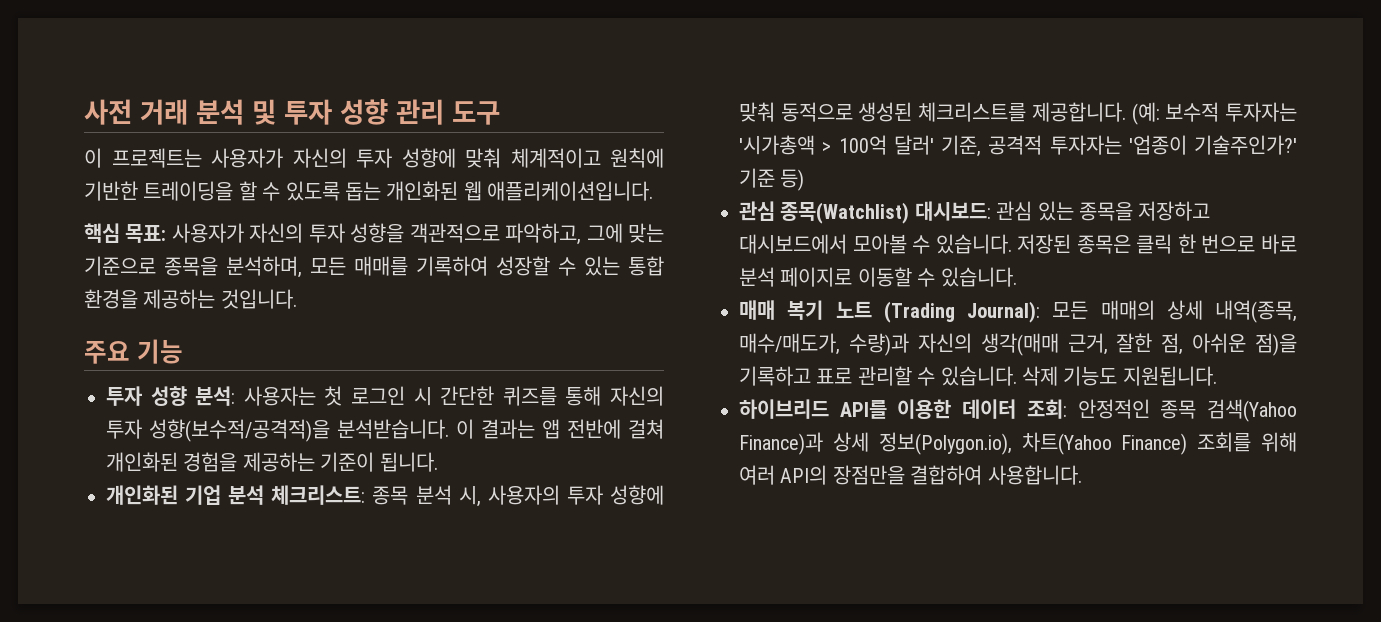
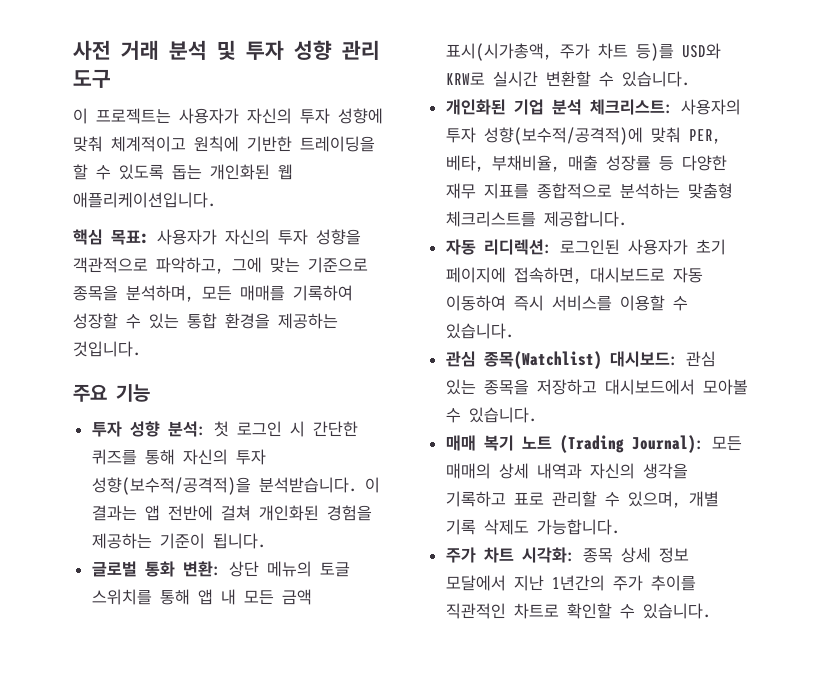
[243,386,316,406] 사용자는 -> (206, 429) none
[106,485,664,507] [739,102,1297,125] [739,135,1297,157] [739,168,805,191] 개인화된 기업 분석 체크리스트: 종목 분석 시, 사용자의 투자 성향에 맞춰 동적으로 생성된 체크리스트를 제공합니다. (예: 보수적 투자자는 '시가총액 > 100억 달러' 기준, 공격적 투자자는 '업종이 기술주인가?' 기준 등) -> [91,561,350,577] [91,589,312,605] [445,43,721,61] [445,71,690,87] [445,99,741,115] [445,127,721,145] [445,155,727,172] [445,183,733,199] [445,211,627,227] [445,239,726,255] [445,267,703,284] [445,295,688,311] [445,323,514,339] 글로벌 통화 변환: 상단 메뉴의 토글 스위치를 통해 앱 내 모든 금액 표시(시가총액, 주가 차트 등)를 USD와 KRW로 실시간 변환할 수 있습니다. // 개인화된 기업 분석 체크리스트: 사용자의 투자 성향(보수적/공격적)에 맞춰 PER, 베타, 부채비율, 매출 성장률 등 다양한 재무 지표를 종합적으로 분석하는 맞춤형 체크리스트를 제공합니다. // 자동 리디렉션: 로그인된 사용자가 초기 페이지에 접속하면, 대시보드로 자동 이동하여 즉시 서비스를 이용할 수 있습니다.
[1017,234,1297,254] [739,267,1017,287] 저장된 종목은 클릭 한 번으로 바로 분석 페이지로 이동할 수 있습니다. -> (537, 415) none
[1215,300,1297,323] [739,333,1297,356] [739,366,1217,386] [739,399,1297,422] [739,432,1297,455] [739,465,1082,485] 내역(종목, 매수/매도가, 수량)과 자신의 생각(매매 근거, 잘한 점, 아쉬운 점)을 기록하고 표로 관리할 수 있습니다. 삭제 기능도 지원됩니다. // 하이브리드 API를 이용한 데이터 조회: 안정적인 종목 검색(Yahoo Finance)과 상세 정보(Polygon.io), 차트(Yahoo Finance) 조회를 위해 여러 API의 장점만을 결합하여 사용합니다. -> [536,463,688,479] [445,491,719,508] [445,519,620,535] [445,547,689,563] [445,575,696,591] [445,603,711,619] 내역과 자신의 생각을 기록하고 표로 관리할 수 있으며, 개별 기록 삭제도 가능합니다. // 주가 차트 시각화: 종목 상세 정보 모달에서 지난 1년간의 주가 추이를 직관적인 차트로 확인할 수 있습니다.

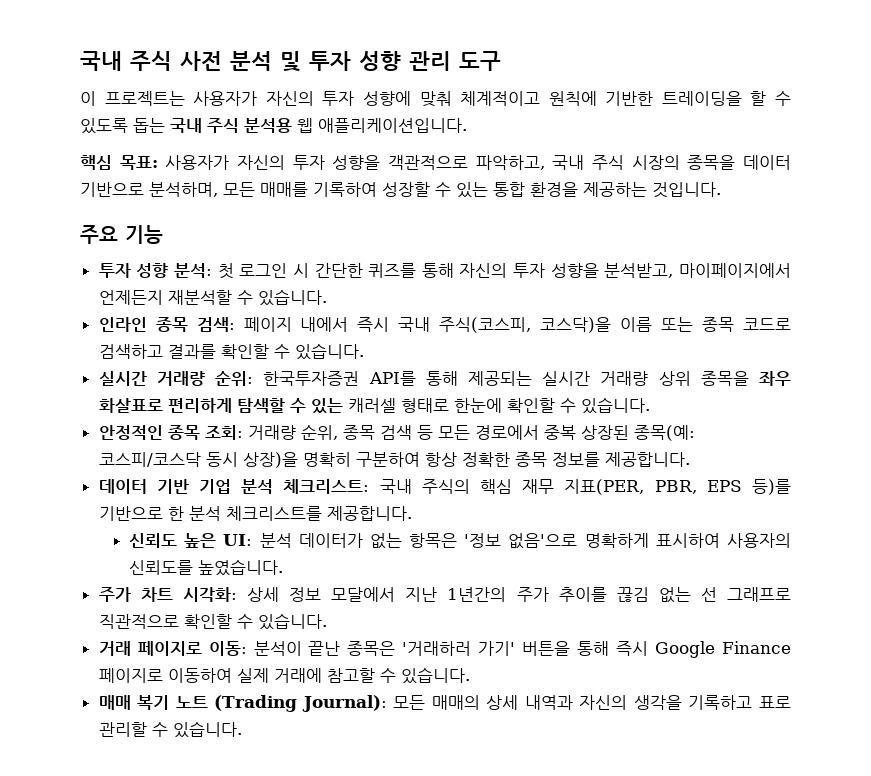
[73,40,159,60] 사전 거래 -> [80,51,222,71] 국내 주식 사전
[210,164,270,180] 개인화된 -> [170,118,292,133] 국내 주식 분석용
[232,257,368,273] [73,285,118,301] 그에 맞는 기준으로 종목을 -> [552,155,791,170] [80,182,144,197] 국내 주식 시장의 종목을 데이터 기반으로
[91,477,380,495] [91,505,372,521] [91,533,266,549] [91,561,350,577] [91,589,312,605] [445,43,721,61] [445,71,690,87] [445,99,741,115] [445,127,721,145] [445,155,727,172] [445,183,733,199] [445,211,627,227] [445,239,726,255] [445,267,703,284] [445,295,688,311] [445,323,514,339] [445,351,716,369] [445,379,748,395] 성향(보수적/공격적)을 분석받습니다. 이 결과는 앱 전반에 걸쳐 개인화된 경험을 제공하는 기준이 됩니다. // 글로벌 통화 변환: 상단 메뉴의 토글 스위치를 통해 앱 내 모든 금액 표시(시가총액, 주가 차트 등)를 USD와 KRW로 실시간 변환할 수 있습니다. // 개인화된 기업 분석 체크리스트: 사용자의 투자 성향(보수적/공격적)에 맞춰 PER, 베타, 부채비율, 매출 성장률 등 다양한 재무 지표를 종합적으로 분석하는 맞춤형 체크리스트를 제공합니다. // 자동 리디렉션: 로그인된 사용자가 초기 페이지에 접속하면, 대시보드로 자동 이동하여 즉시 서비스를 이용할 수 있습니다. // 관심 종목(Watchlist) 대시보드: 관심 있는 종목을 저장하고 대시보드에서 모아볼 -> [550,263,791,278] [98,289,327,306] [98,317,791,333] [98,343,364,360] [98,371,791,386] [98,397,650,414] [98,424,695,441] [98,452,690,468] [98,479,791,495] [98,506,412,521] [129,533,791,549] [129,559,284,576] [98,587,792,603] [98,613,327,630] [98,641,791,658] [98,668,375,683] 성향을 분석받고, 마이페이지에서 언제든지 재분석할 수 있습니다. // 인라인 종목 검색: 페이지 내에서 즉시 국내 주식(코스피, 코스닥)을 이름 또는 종목 코드로 검색하고 결과를 확인할 수 있습니다. // 실시간 거래량 순위: 한국투자증권 API를 통해 제공되는 실시간 거래량 상위 종목을 좌우 화살표로 편리하게 탐색할 수 있는 캐러셀 형태로 한눈에 확인할 수 있습니다. // 안정적인 종목 조회: 거래량 순위, 종목 검색 등 모든 경로에서 중복 상장된 종목(예: 코스피/코스닥 동시 상장)을 명확히 구분하여 항상 정확한 종목 정보를 제공합니다. // 데이터 기반 기업 분석 체크리스트: 국내 주식의 핵심 재무 지표(PER, PBR, EPS 등)를 기반으로 한 분석 체크리스트를 제공합니다. // 신뢰도 높은 UI: 분석 데이터가 없는 항목은 '정보 없음'으로 명확하게 표시하여 사용자의 신뢰도를 높였습니다. // 주가 차트 시각화: 상세 정보 모달에서 지난 1년간의 주가 추이를 끊김 없는 선 그래프로 직관적으로 확인할 수 있습니다. // 거래 페이지로 이동: 분석이 끝난 종목은 '거래하러 가기' 버튼을 통해 즉시 Google Finance 페이지로 이동하여 실제 거래에 참고할
[627,491,719,508] [445,519,620,535] [445,547,689,563] [445,575,696,591] [445,603,635,619] 있으며, 개별 기록 삭제도 가능합니다. // 주가 차트 시각화: 종목 상세 정보 모달에서 지난 1년간의 주가 추이를 직관적인 차트로 확인할 수 -> (168, 729) none

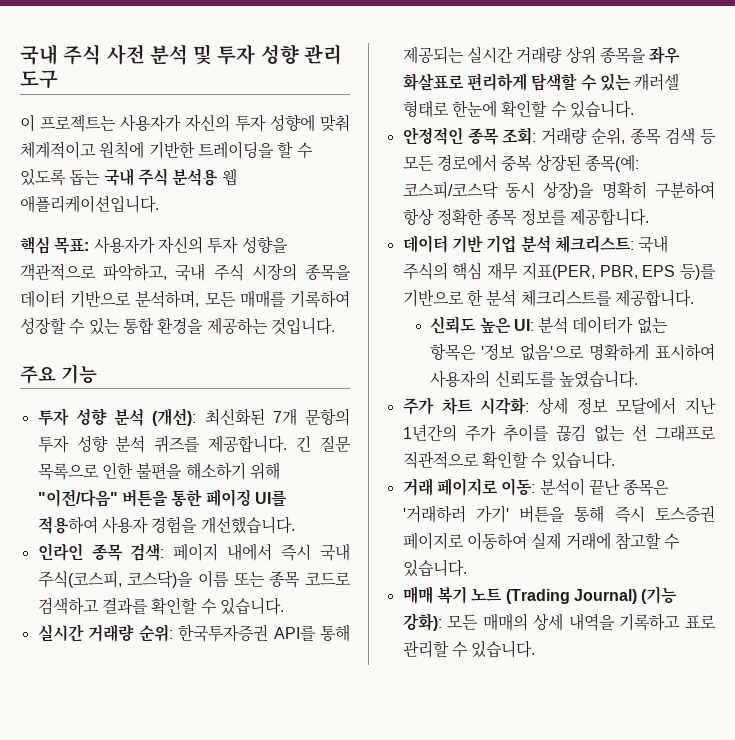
[173,263,791,279] [98,289,327,306] 분석: 첫 로그인 시 간단한 퀴즈를 통해 자신의 투자 성향을 분석받고, 마이페이지에서 언제든지 재분석할 수 있습니다. -> [114,408,350,426] [37,435,351,453] [37,462,280,480] [37,489,287,507] [37,516,295,534] 분석 (개선): 최신화된 7개 문항의 투자 성향 분석 퀴즈를 제공합니다. 긴 질문 목록으로 인한 불편을 해소하기 위해 "이전/다음" 버튼을 통한 페이징 UI를 적용하여 사용자 경험을 개선했습니다.
[655,641,791,658] Google Finance -> [655,505,715,522] 토스증권
[301,695,682,712] Journal): 모든 매매의 상세 내역과 자신의 생각을 -> [573,586,678,604] [402,613,615,631] Journal) (기능 강화): 모든 매매의 상세 내역을

